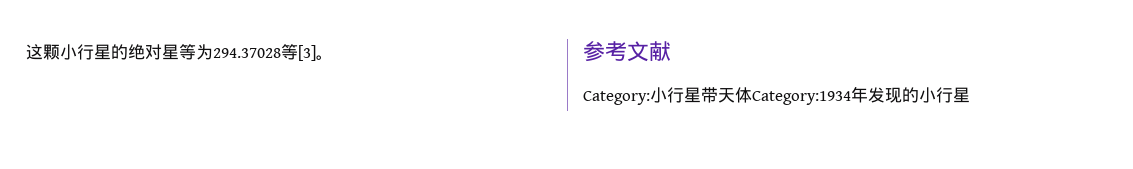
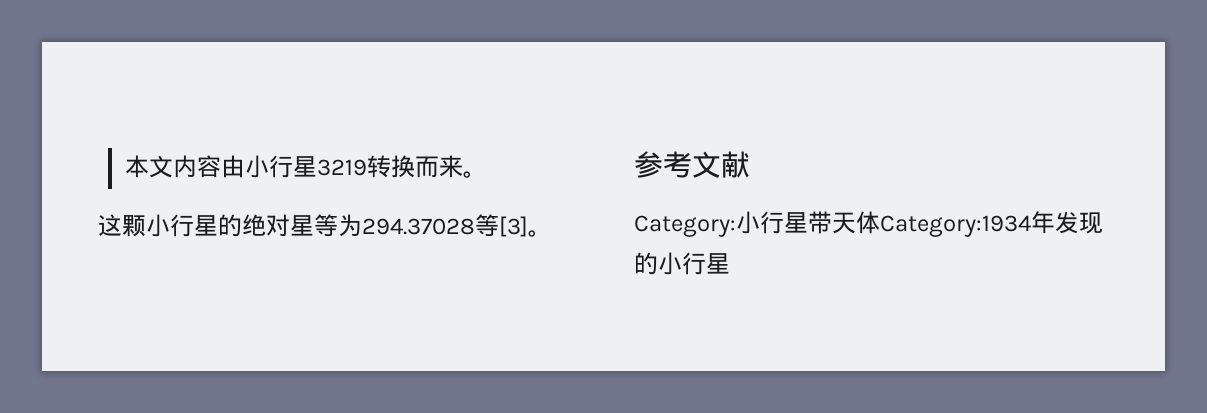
(26, 52) none -> [125,155,488,178] 本文内容由小行星3219转换而来。 //

